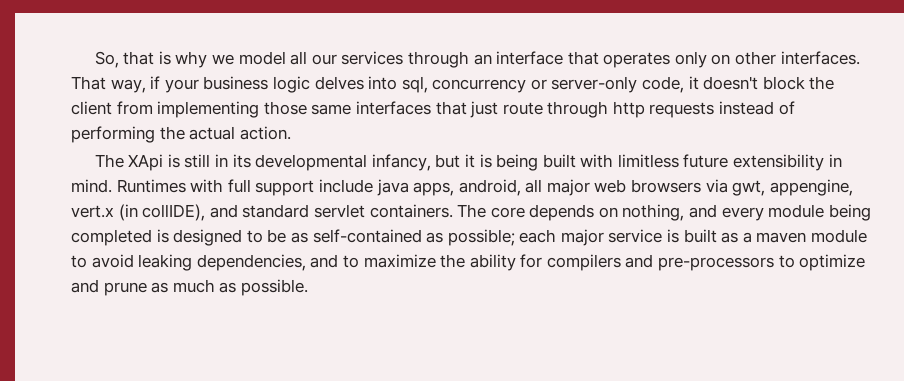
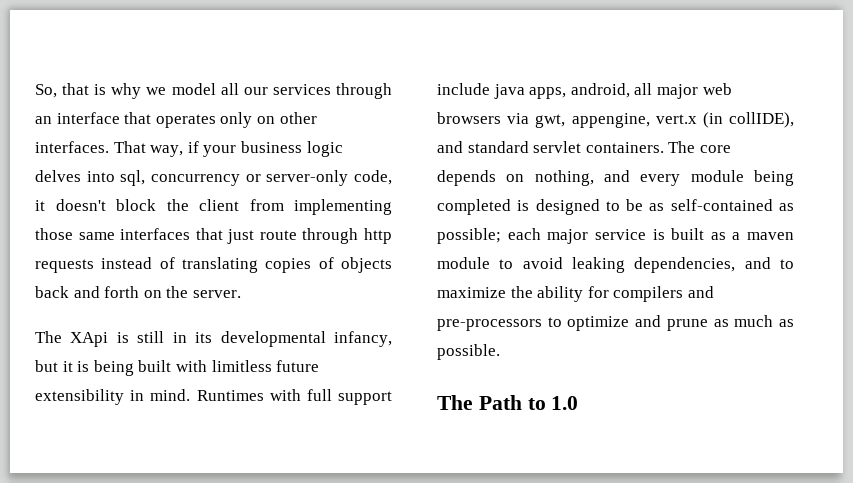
[71,126,291,143] performing the actual action. -> [182,257,392,273] [35,286,241,298] translating copies of objects back and forth on the server.
(308, 287) none -> [437,395,579,410] // The Path to 1.0

